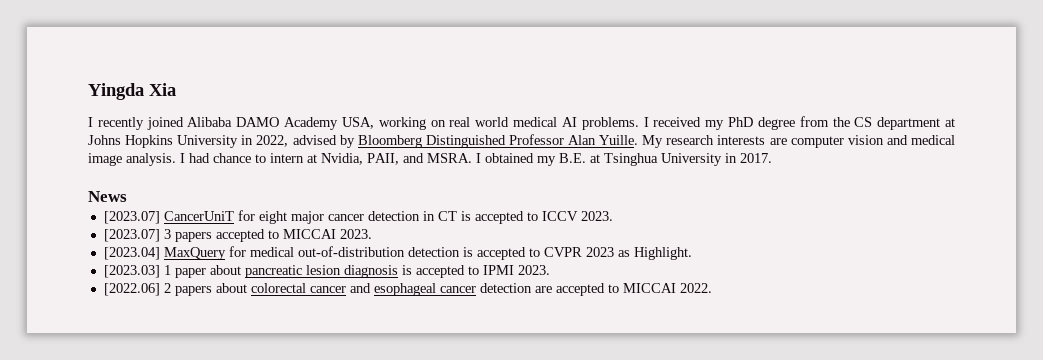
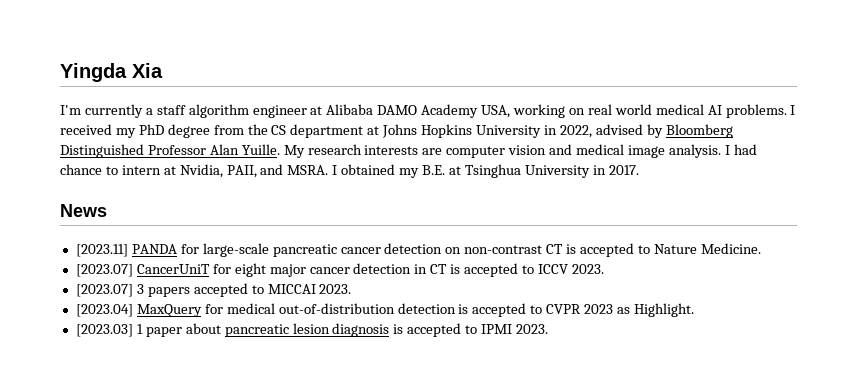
[88,117,184,130] I recently joined -> [60,104,323,118] I'm currently a staff algorithm engineer at
(127, 196) none -> [75,243,761,257] // [2023.11] PANDA for large-scale pancreatic cancer detection on non-contrast CT is accepted to Nature Medicine.
[103,283,712,296] // [2022.06] 2 papers about colorectal cancer and esophageal cancer detection are accepted to MICCAI 2022. -> (549, 329) none

